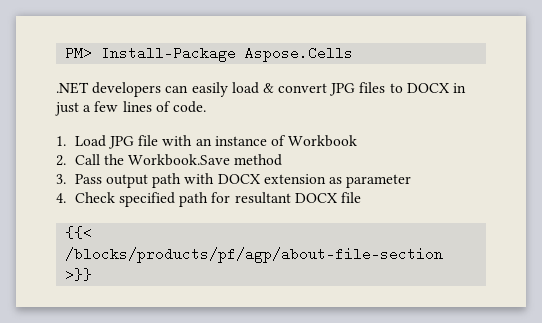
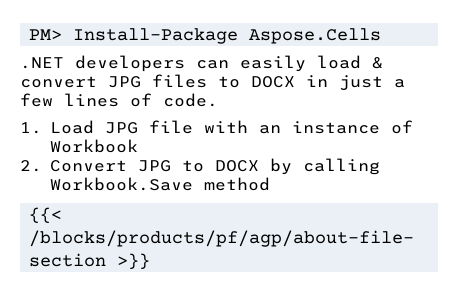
[74,154,283,166] [56,173,412,188] [56,192,361,207] Call the Workbook.Save method // 3. Pass output path with DOCX extension as parameter // 4. Check specified path for resultant DOCX file -> [49,158,380,175] [49,177,270,191] Convert JPG to DOCX by calling Workbook.Save method

